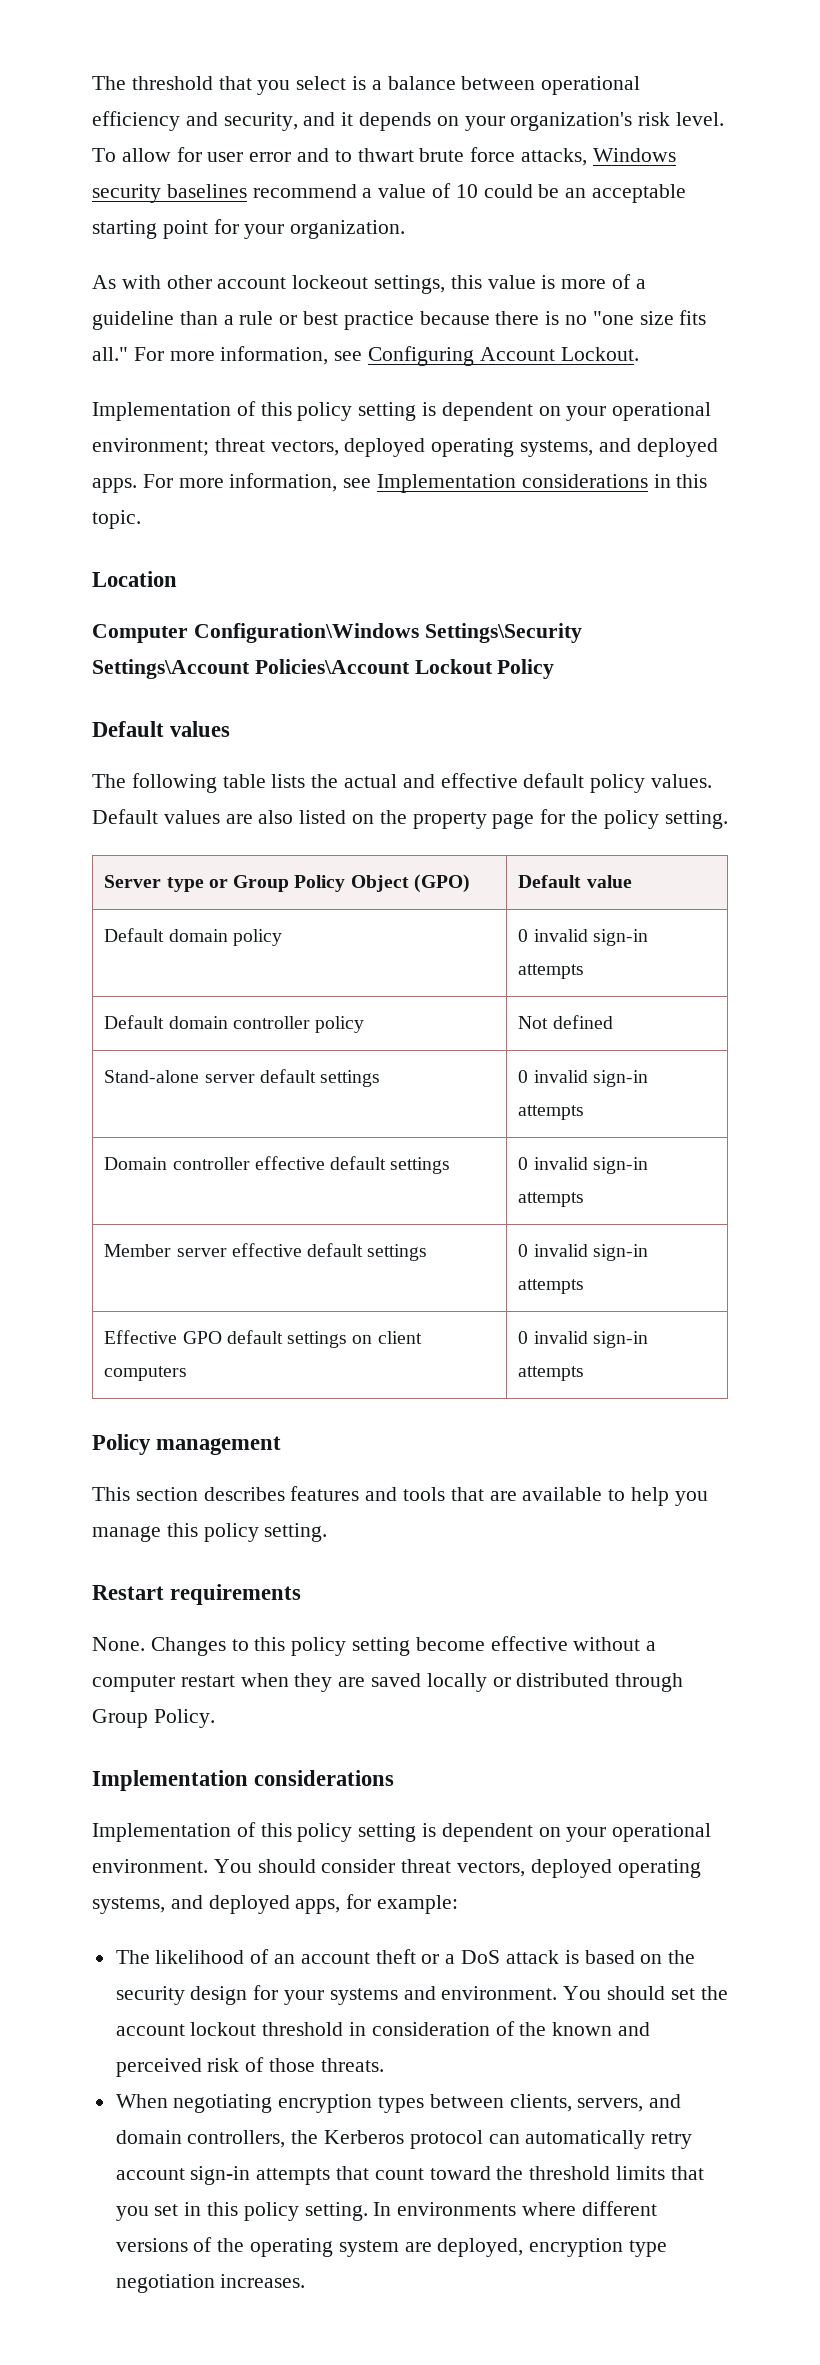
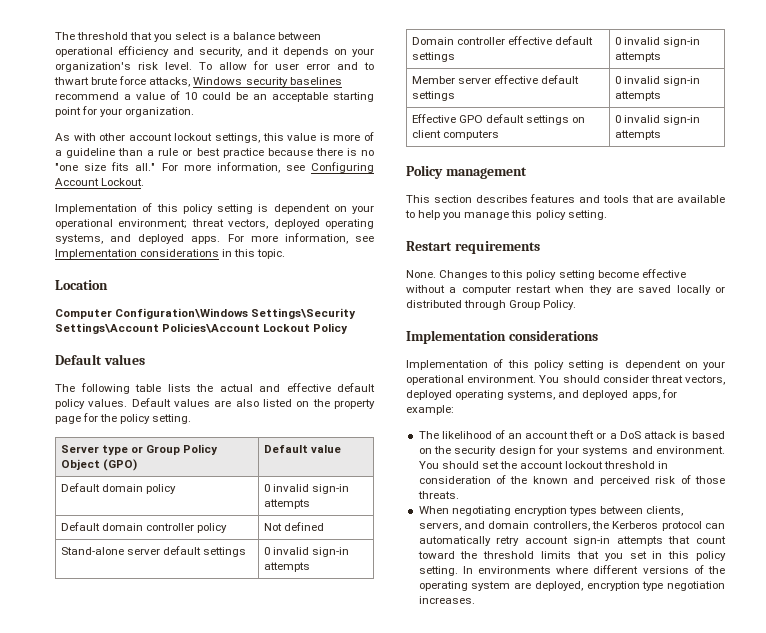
[292,275,369,289] lockeout -> [174,133,213,141] lockout

